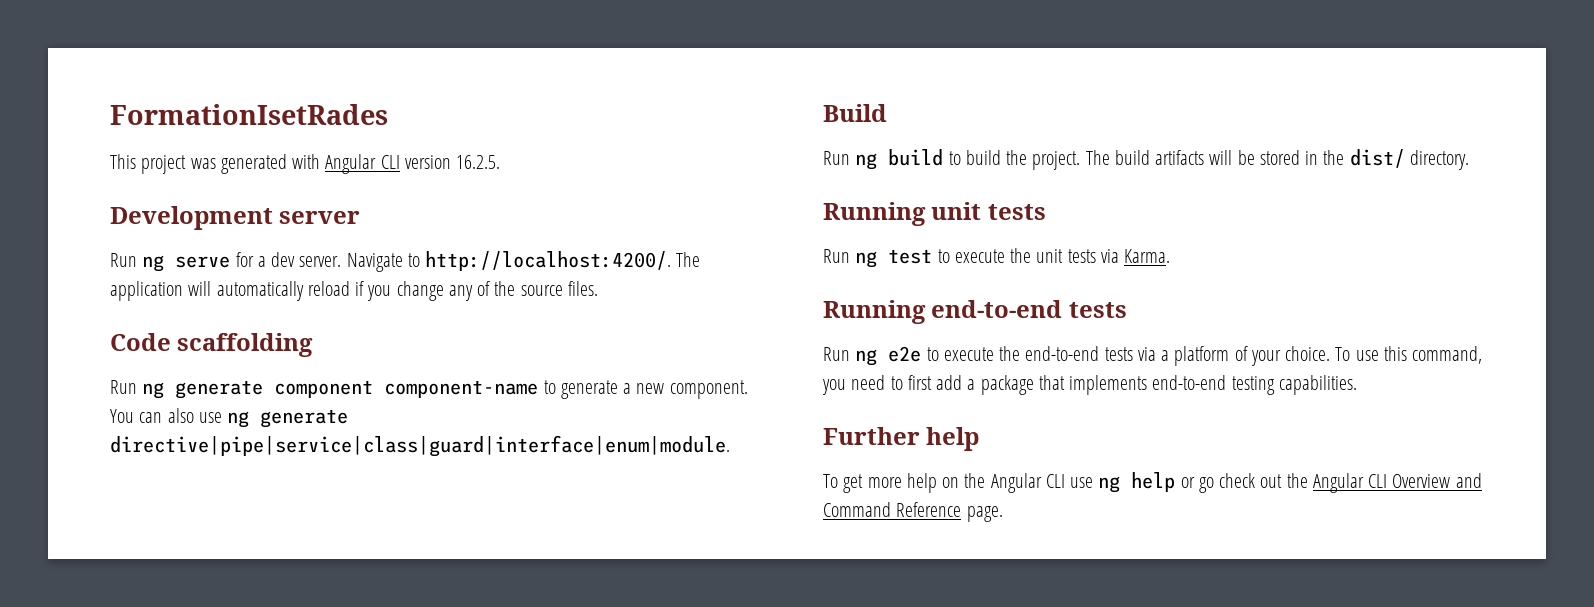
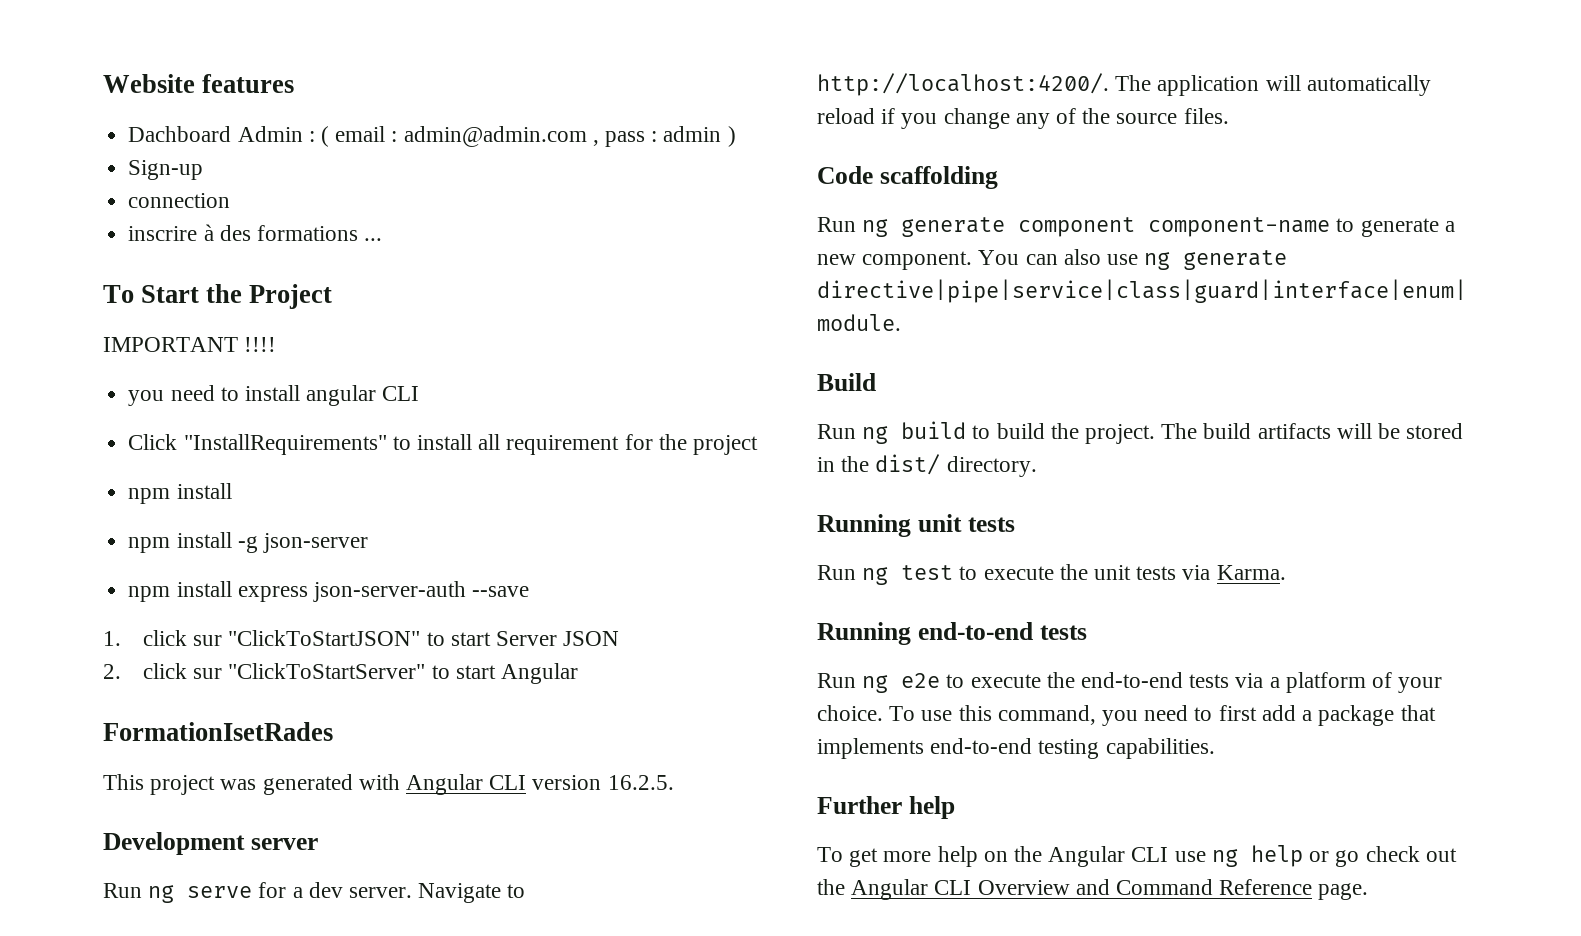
(110, 114) none -> [103,74,295,93] [128,126,736,147] [128,160,204,180] [128,193,231,208] [128,224,383,241] [103,284,333,309] [103,337,277,352] [128,385,420,406] [128,434,758,455] [128,483,232,504] [128,532,368,553] [128,581,530,602] [103,630,620,646] [103,663,578,684] Website features // Dachboard Admin : ( email : admin@admin.com , pass : admin ) // Sign-up // connection // inscrire à des formations ... // To Start the Project // IMPORTANT !!!! // you need to install angular CLI // Click "InstallRequirements" to install all requirement for the project // npm install // npm install -g json-server // npm install express json-server-auth --save // 1. click sur "ClickToStartJSON" to start Server JSON // 2. click sur "ClickToStartServer" to start Angular //

